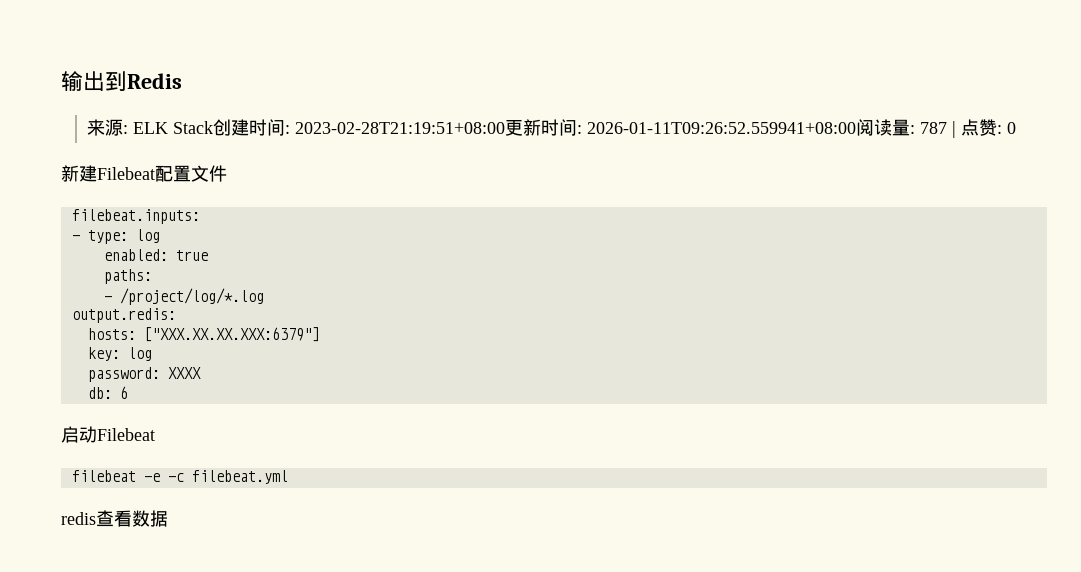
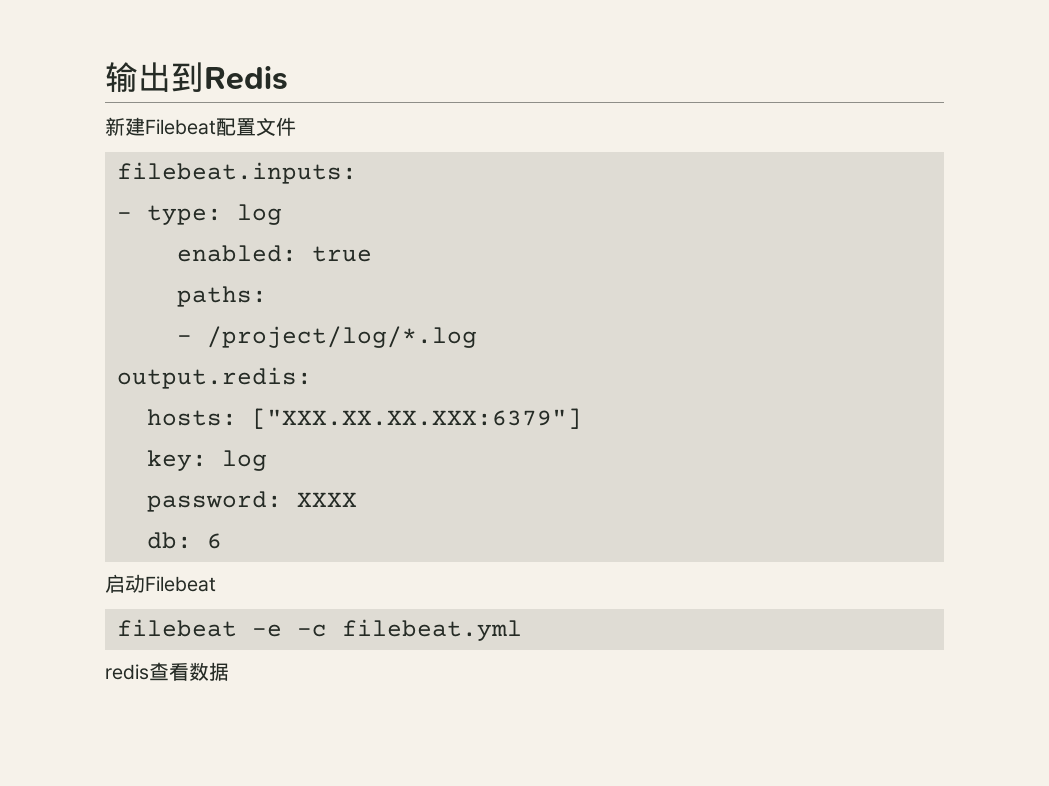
[87,119,1017,138] // 来源: ELK Stack创建时间: 2023-02-28T21:19:51+08:00更新时间: 2026-01-11T09:26:52.559941+08:00阅读量: 787 | 点赞: 0 -> (288, 78) none

